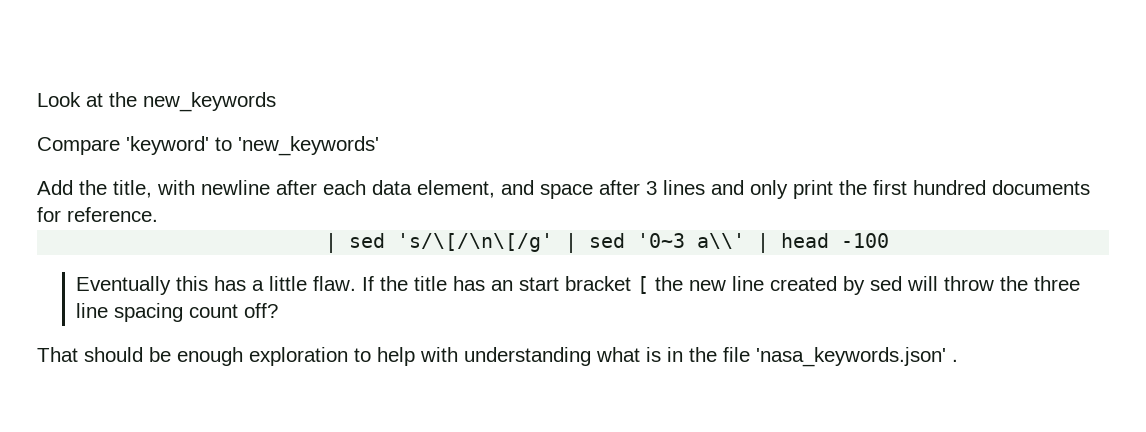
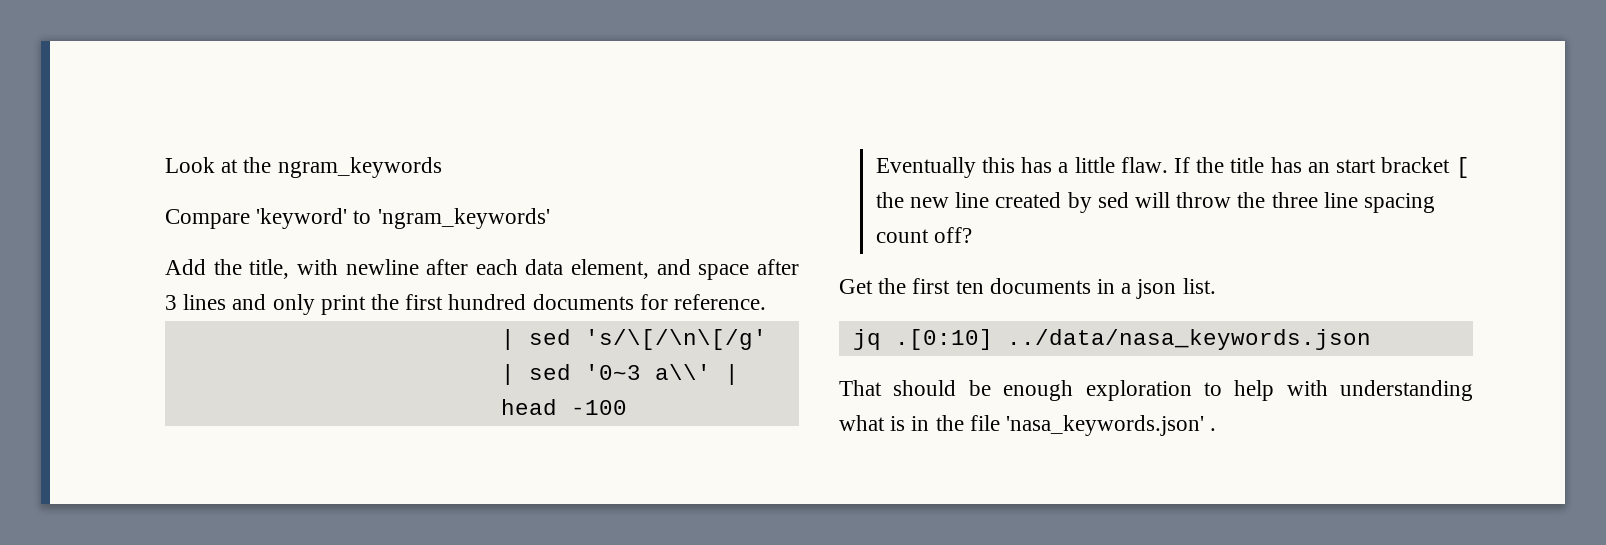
[143,92,276,112] new_keywords -> [277,157,442,178] ngram_keywords
[238,136,379,156] 'new_keywords' -> [377,208,550,229] 'ngram_keywords'
(279, 310) none -> [839,278,1216,299] [852,329,1371,350] // Get the first ten documents in a json list. // jq .[0:10] ../data/nasa_keywords.json

